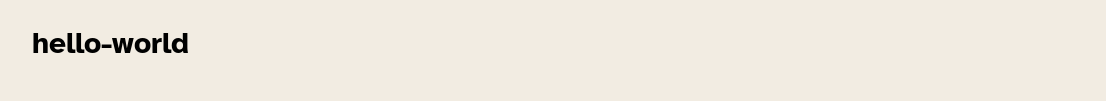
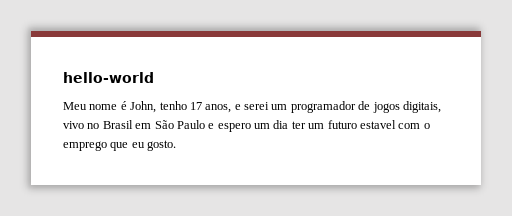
(189, 43) none -> [63,101,441,113] [63,120,430,132] [63,140,177,151] // Meu nome é John, tenho 17 anos, e serei um programador de jogos digitais, vivo no Brasil em São Paulo e espero um dia ter um futuro estavel com o emprego que eu gosto.

